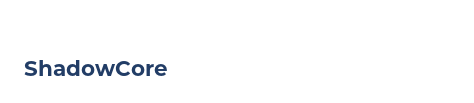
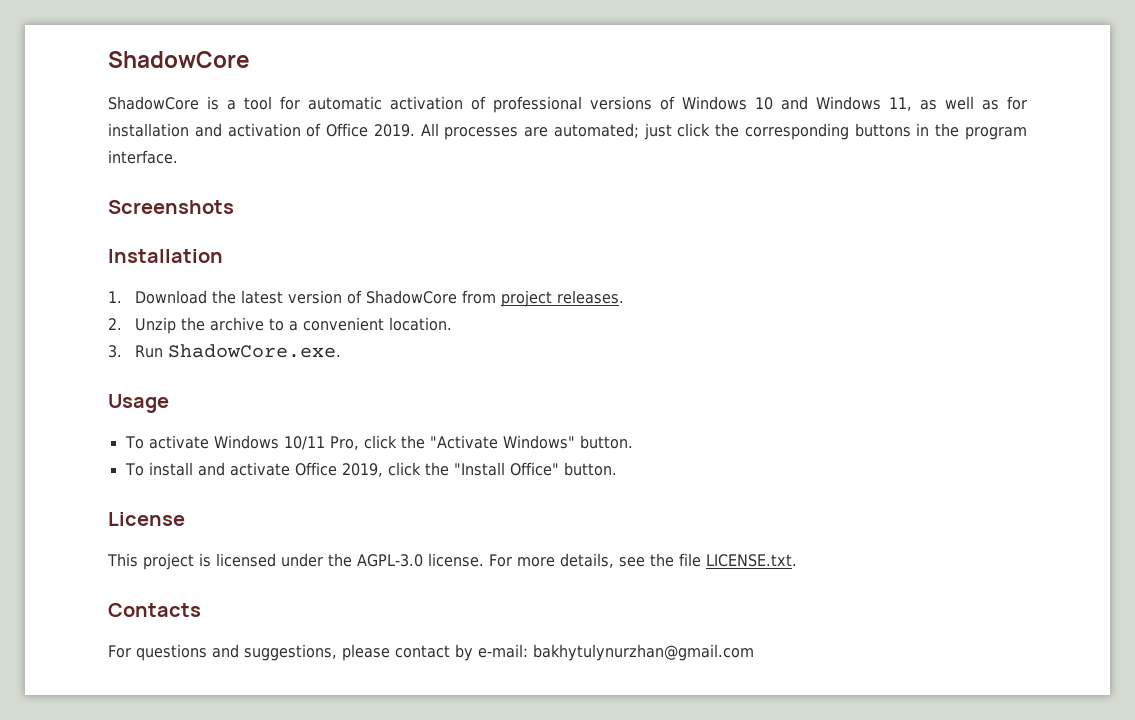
[24,60,168,76] ShadowCore -> [108,51,250,68] [108,96,1027,113] [108,123,1027,140] [108,150,178,164] [108,200,234,214] [108,249,223,263] [108,290,624,307] [108,317,452,334] [108,344,341,358] [108,394,169,413] [124,435,633,450] [124,462,617,477] [108,512,185,526] [107,553,797,570] [108,603,201,617] [108,644,754,661] ShadowCore // ShadowCore is a tool for automatic activation of professional versions of Windows 10 and Windows 11, as well as for installation and activation of Office 2019. All processes are automated; just click the corresponding buttons in the program interface. // Screenshots // Installation // 1. Download the latest version of ShadowCore from project releases. // 2. Unzip the archive to a convenient location. // 3. Run ShadowCore.exe. // Usage // To activate Windows 10/11 Pro, click the "Activate Windows" button. // To install and activate Office 2019, click the "Install Office" button. // License // This project is licensed under the AGPL-3.0 license. For more details, see the file LICENSE.txt. // Contacts // For questions and suggestions, please contact by e-mail: bakhytulynurzhan@gmail.com

